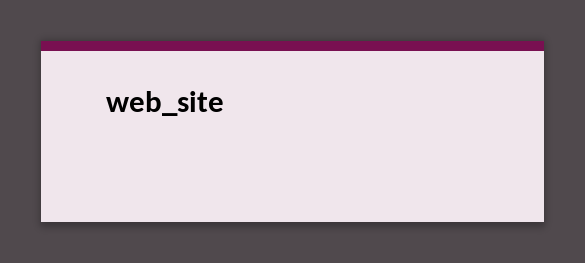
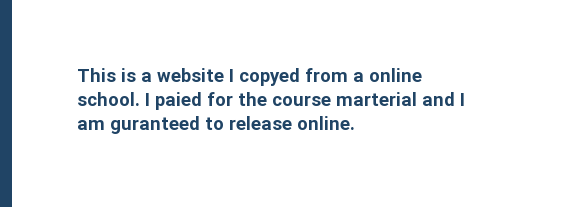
[106,91,224,116] web_site -> [77,68,422,86] [77,92,465,110] [77,116,355,134] This is a website I copyed from a online school. I paied for the course marterial and I am guranteed to release online.

